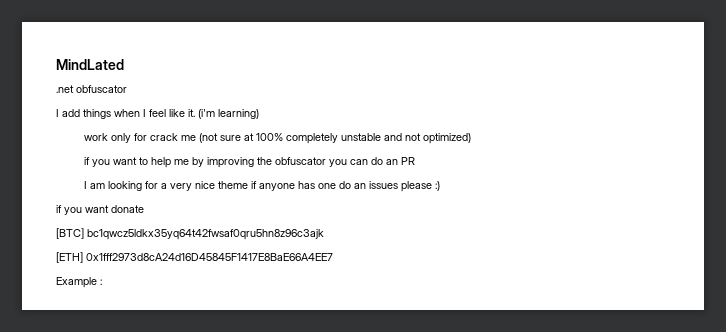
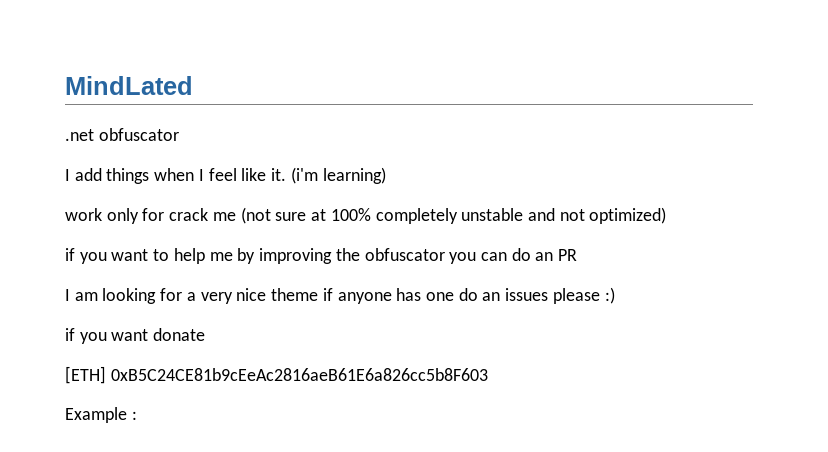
[56,228,324,240] // [BTC] bc1qwcz5ldkx35yq64t42fwsaf0qru5hn8z96c3ajk -> (206, 334) none
[86,253,333,261] 0x1fff2973d8cA24d16D45845F1417E8BaE66A4EE7 -> [110,368,488,381] 0xB5C24CE81b9cEeAc2816aeB61E6a826cc5b8F603

